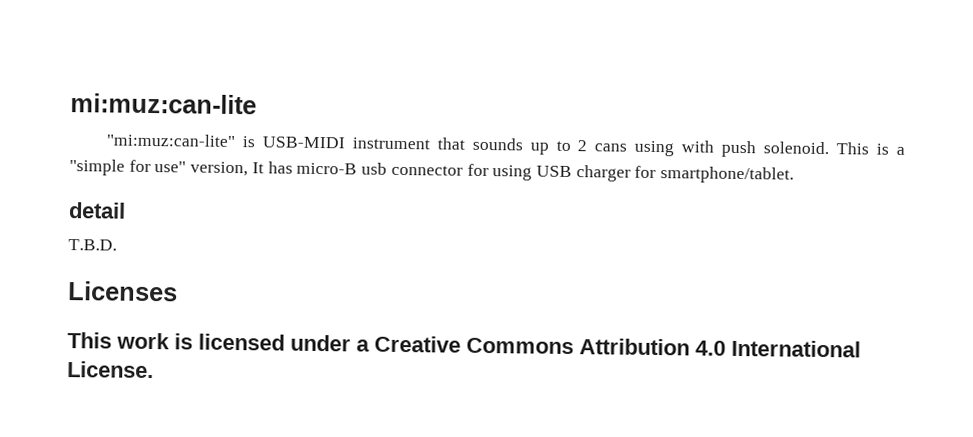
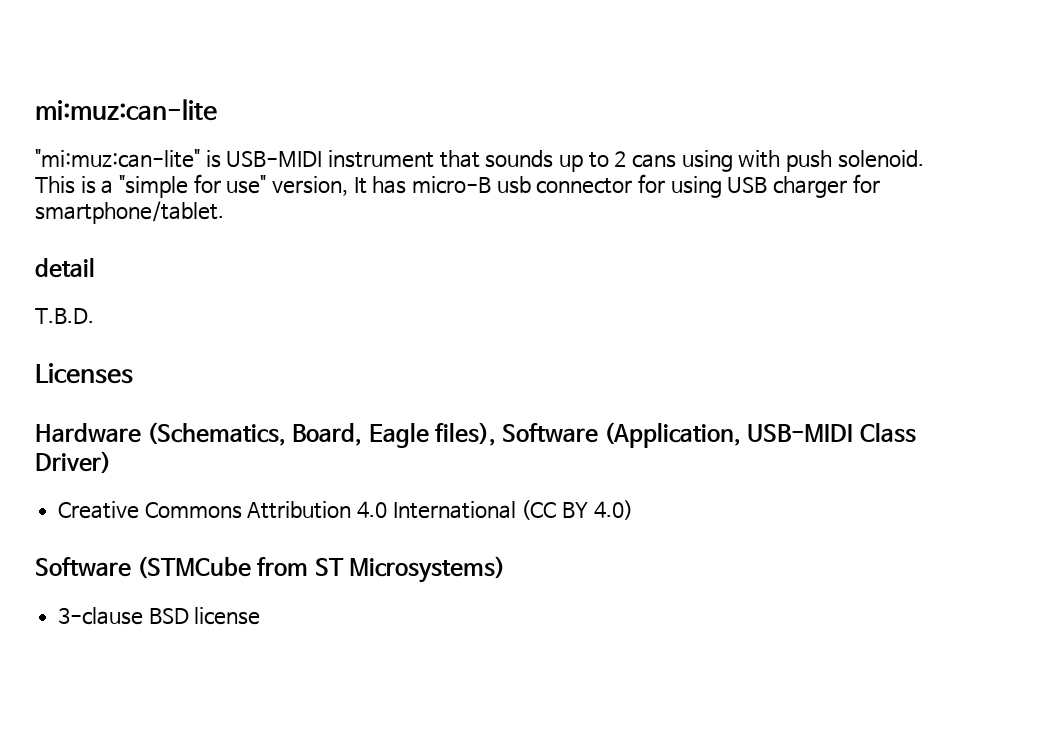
[67,332,370,352] This work is licensed under a -> [35,422,916,448] [35,451,111,474] Hardware (Schematics, Board, Eagle files), Software (Application, USB-MIDI Class Driver) //
[67,361,154,379] License. -> [521,500,633,520] [35,556,505,583] [58,607,261,625] (CC BY 4.0) // Software (STMCube from ST Microsystems) // 3-clause BSD license

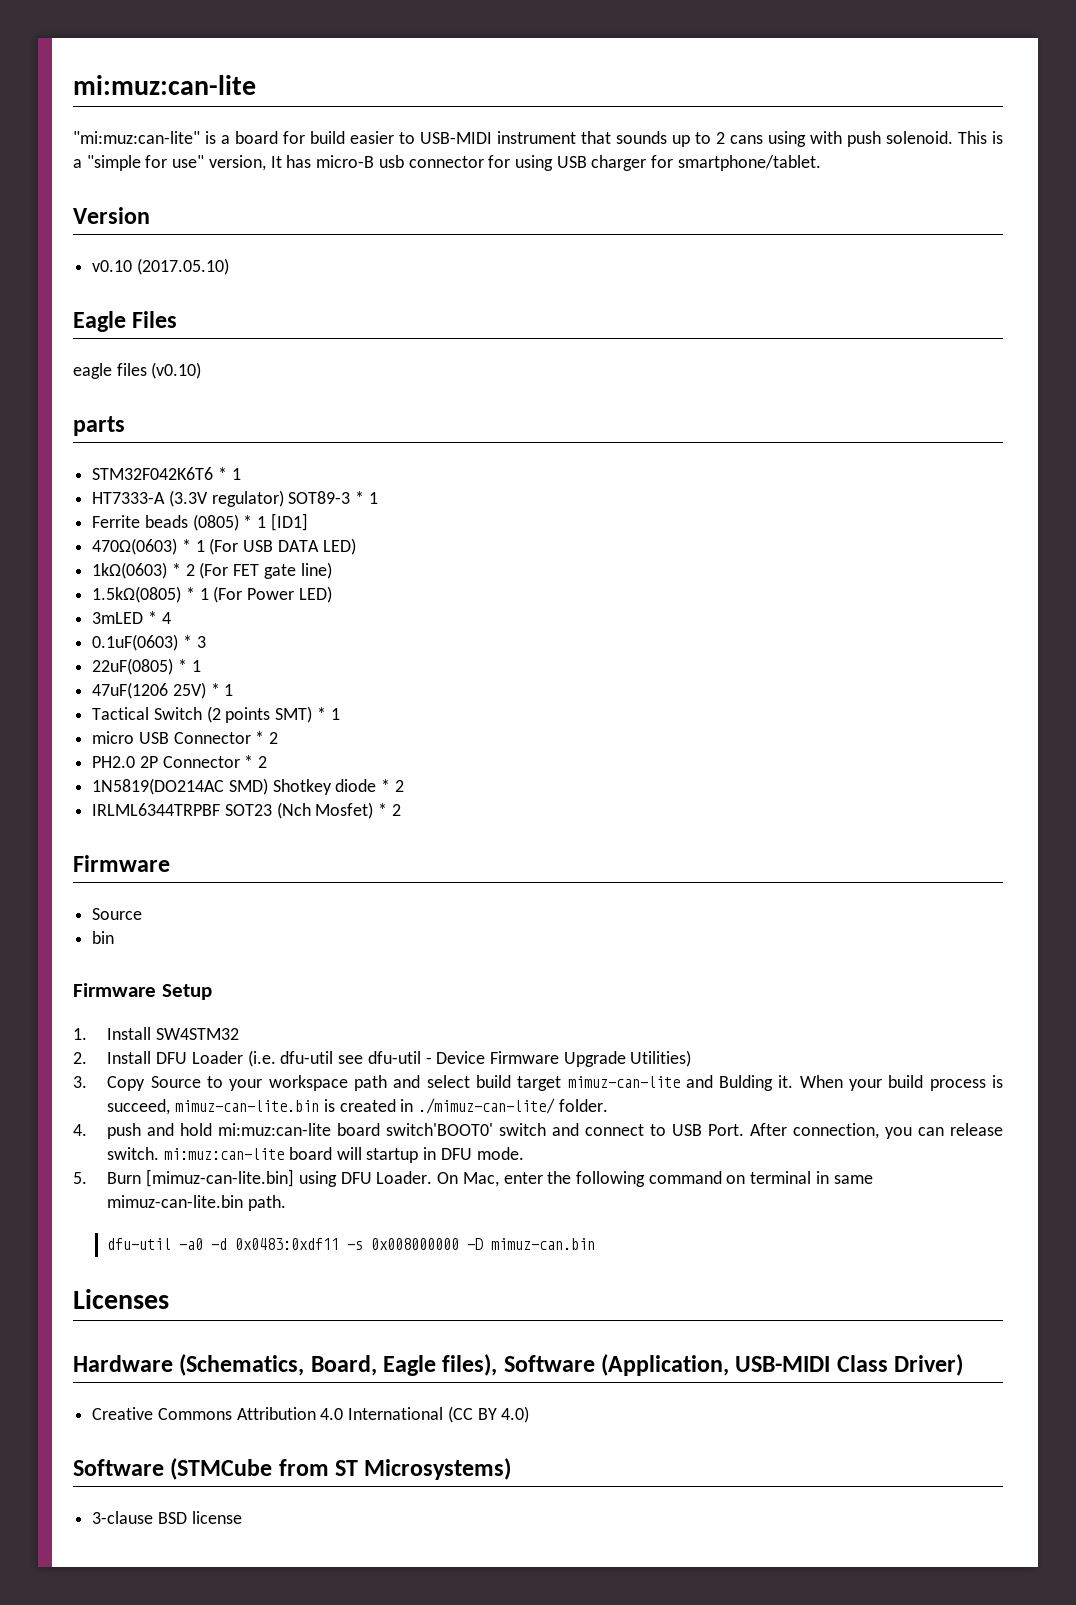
(221, 159) none -> [221,131,415,144] a board for build easier to
[35,257,95,278] [35,308,94,324] detail // T.B.D. -> [73,207,150,224] [92,258,229,275] [73,311,178,332] [73,362,202,379] [73,416,125,436] [92,467,241,480] [92,490,378,507] [92,513,308,531] [92,538,356,555] [92,562,332,579] [92,586,332,603] [92,611,171,624] [92,634,206,651] [92,658,201,675] [92,682,234,699] [92,706,340,723] [92,731,279,744] [92,755,268,768] [92,778,404,795] [92,802,401,819] [73,855,170,872] [92,908,143,920] [92,931,115,944] [73,983,212,1000] [73,1027,240,1040] [73,1050,692,1067] [73,1075,1003,1091] [107,1098,608,1115] [73,1123,1003,1139] [107,1147,524,1163] [73,1169,873,1187] [107,1195,287,1211] [107,1238,596,1250] Version // v0.10 (2017.05.10) // Eagle Files // eagle files (v0.10) // parts // STM32F042K6T6 * 1 // HT7333-A (3.3V regulator) SOT89-3 * 1 // Ferrite beads (0805) * 1 [ID1] // 470Ω(0603) * 1 (For USB DATA LED) // 1kΩ(0603) * 2 (For FET gate line) // 1.5kΩ(0805) * 1 (For Power LED) // 3mLED * 4 // 0.1uF(0603) * 3 // 22uF(0805) * 1 // 47uF(1206 25V) * 1 // Tactical Switch (2 points SMT) * 1 // micro USB Connector * 2 // PH2.0 2P Connector * 2 // 1N5819(DO214AC SMD) Shotkey diode * 2 // IRLML6344TRPBF SOT23 (Nch Mosfet) * 2 // Firmware // Source // bin // Firmware Setup // 1. Install SW4STM32 // 2. Install DFU Loader (i.e. dfu-util see dfu-util - Device Firmware Upgrade Utilities) // 3. Copy Source to your workspace path and select build target mimuz-can-lite and Bulding it. When your build process is succeed, mimuz-can-lite.bin is created in ./mimuz-can-lite/ folder. // 4. push and hold mi:muz:can-lite board switch'BOOT0' switch and connect to USB Port. After connection, you can release switch. mi:muz:can-lite board will startup in DFU mode. // 5. Burn [mimuz-can-lite.bin] using DFU Loader. On Mac, enter the following command on terminal in same mimuz-can-lite.bin path. // dfu-util -a0 -d 0x0483:0xdf11 -s 0x008000000 -D mimuz-can.bin

